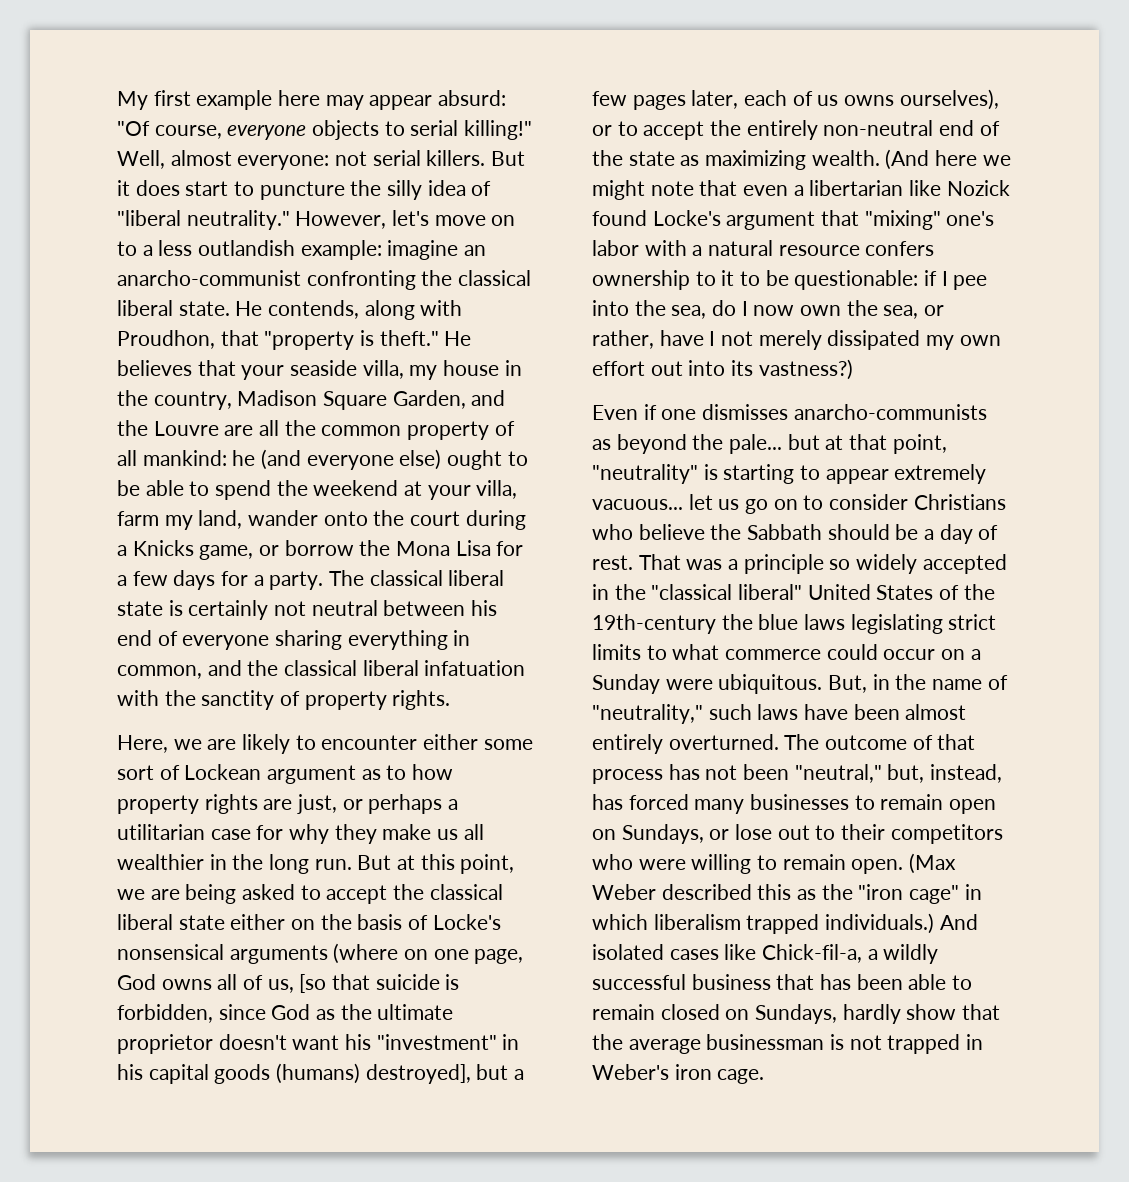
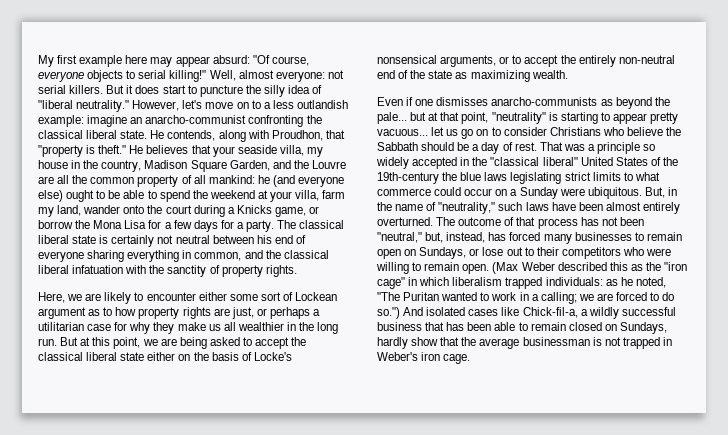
[229,943,524,964] [117,974,460,993] [117,1004,454,1023] [117,1034,520,1054] [117,1063,525,1084] [592,89,999,110] arguments (where on one page, God owns all of us, [so that suicide is forbidden, since God as the ultimate proprietor doesn't want his "investment" in his capital goods (humans) destroyed], but a few pages later, each of us owns ourselves), -> [440,55,497,67] arguments,
[885,149,1011,170] [592,180,1010,200] [592,210,995,230] [592,240,935,256] [592,270,988,290] [592,300,945,319] [592,330,1001,350] [592,359,853,380] (And here we might note that even a libertarian like Nozick found Locke's argument that "mixing" one's labor with a natural resource confers ownership to it to be questionable: if I pee into the sea, do I now own the sea, or rather, have I not merely dissipated my own effort out into its vastness?) -> (568, 74) none
[894,464,987,484] extremely -> [650,112,679,124] pretty
[825,913,935,934] individuals.) -> [545,277,666,288] [377,292,675,304] [377,307,400,319] individuals: as he noted, "The Puritan wanted to work in a calling; we are forced to do so.")

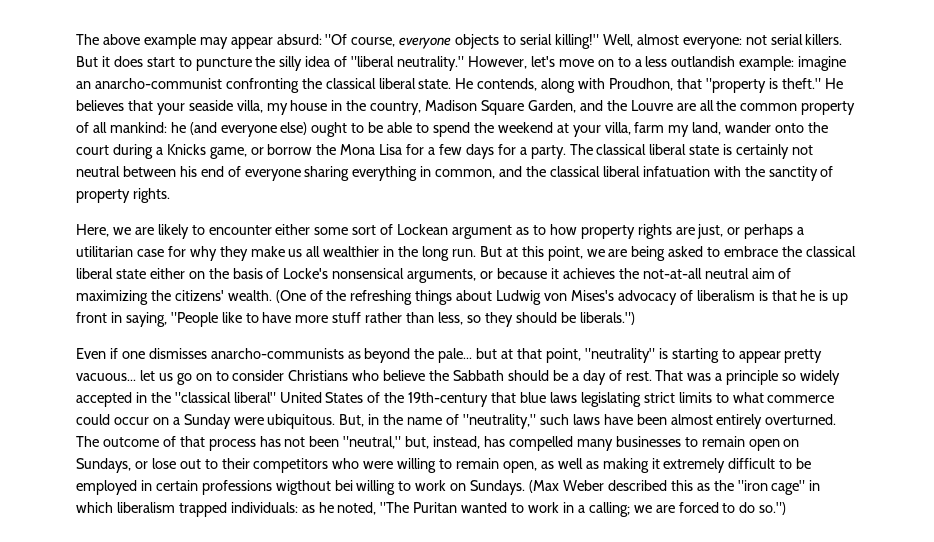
[38,55,148,67] My first example here -> [76,34,196,49] The above example
[255,337,290,349] accept -> [724,246,779,257] embrace
[512,55,675,67] [377,70,568,82] to accept the entirely non-neutral end of the state as maximizing wealth. -> [497,268,792,279] [76,290,849,305] [76,312,635,327] because it achieves the not-at-all neutral aim of maximizing the citizens' wealth. (One of the refreshing things about Ludwig von Mises's advocacy of liberalism is that he is up front in saying, "People like to have more stuff rather than less, so they should be liberals.")
[442,172,458,181] the -> [491,392,517,403] that
[509,232,541,241] forced -> [508,436,573,451] compelled
[462,264,490,274] open. -> [502,458,812,473] [76,480,526,495] open, as well as making it extremely difficult to be employed in certain professions wigthout bei willing to work on Sundays.
[403,307,676,319] [377,322,667,334] [377,337,672,349] [377,352,471,364] And isolated cases like Chick-fil-a, a wildly successful business that has been able to remain closed on Sundays, hardly show that the average businessman is not trapped in Weber's iron cage. -> (787, 508) none

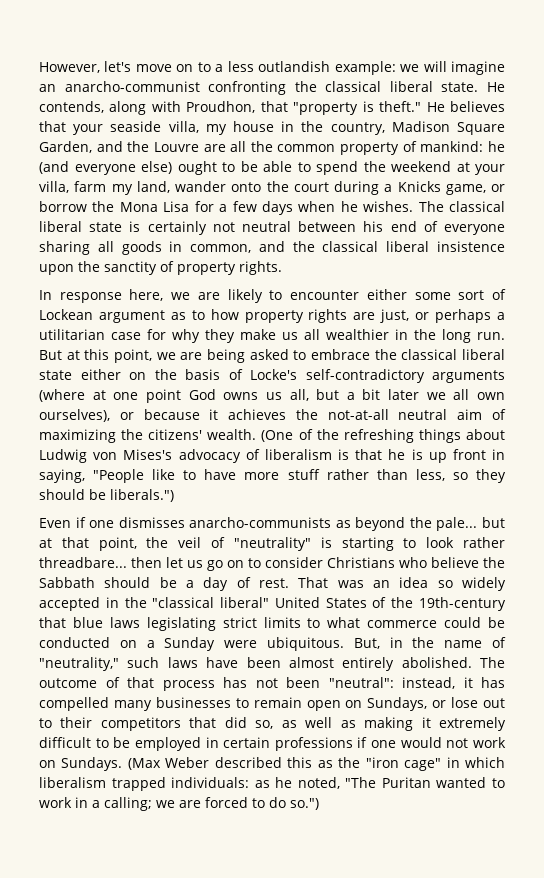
[76,34,843,49] [76,56,465,71] The above example may appear absurd: "Of course, everyone objects to serial killing!" Well, almost everyone: not serial killers. But it does start to puncture the silly idea of "liberal neutrality." -> (39, 67) none
(795, 63) none -> [400,61,447,72] we will
[92,122,107,133] all -> (417, 146) none
[497,144,566,159] for a party. -> [298,201,414,212] when he wishes.
[352,166,418,181] everything -> [97,241,162,255] all goods
[642,166,741,177] infatuation with -> [436,241,505,252] [39,264,74,275] insistence upon
[76,224,109,237] Here, -> [39,289,164,303] In response here,
[332,268,477,283] nonsensical arguments, -> [305,369,505,383] [39,389,506,403] [39,409,110,422] self-contradictory arguments (where at one point God owns us all, but a bit later we all own ourselves),
(581, 355) none -> [146,537,226,548] the veil of
[738,349,823,363] [76,373,136,381] appear pretty vacuous... -> [426,537,505,548] [39,557,162,568] look rather threadbare... then
[715,370,779,385] a principle -> [373,577,429,588] an idea
[113,417,149,425] occur -> [487,617,505,628] [39,637,110,648] be conducted
[765,414,837,425] overturned. -> [401,657,472,668] abolished.
[343,436,481,449] "neutral," but, instead, -> [328,677,473,689] "neutral": instead, it
[332,458,537,473] who were willing to remain open, -> [189,717,274,729] that did so,
[275,480,412,495] wigthout bei willing to -> [357,737,469,748] if one would not

